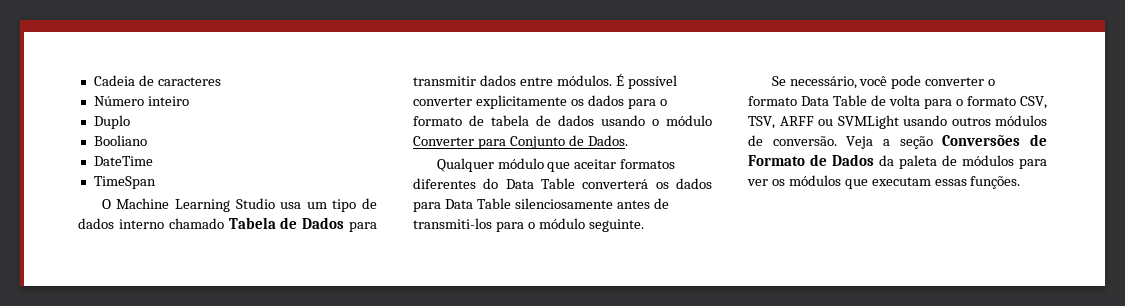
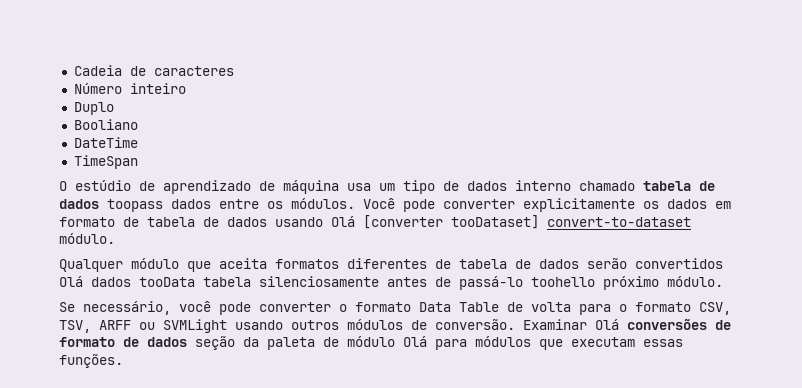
[116,198,275,212] Machine Learning Studio -> [75,180,339,194] estúdio de aprendizado de máquina
[228,217,377,232] [413,74,677,89] Tabela de Dados para transmitir dados entre módulos. É possível -> [643,181,715,191] [59,198,435,212] tabela de dados toopass dados entre os módulos. Você pode
[627,99,667,109] para o -> [715,201,731,209] em
[652,115,712,126] [413,135,628,149] o módulo Converter para Conjunto de Dados. -> [331,215,691,229] [59,233,115,244] Olá [converter tooDataset] convert-to-dataset módulo.
[574,159,617,169] aceitar -> [219,258,267,269] aceita
[483,178,712,189] [413,198,669,212] [413,218,644,232] do Data Table converterá os dados para Data Table silenciosamente antes de transmiti-los para o módulo seguinte. -> [435,258,723,269] [59,276,723,290] de tabela de dados serão convertidos Olá dados tooData tabela silenciosamente antes de passá-lo toohello próximo módulo.
[846,134,1047,149] [748,154,1047,169] [747,179,785,186] Veja a seção Conversões de Formato de Dados da paleta de módulos para ver os -> [523,318,731,330] [59,336,467,350] Examinar Olá conversões de formato de dados seção da paleta de módulo Olá para

